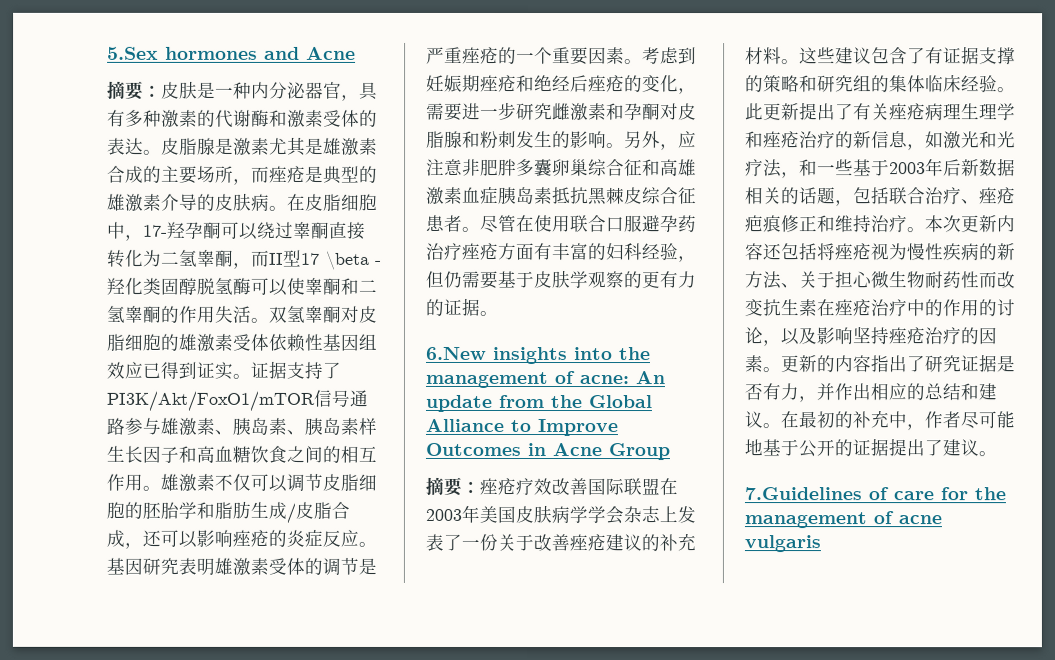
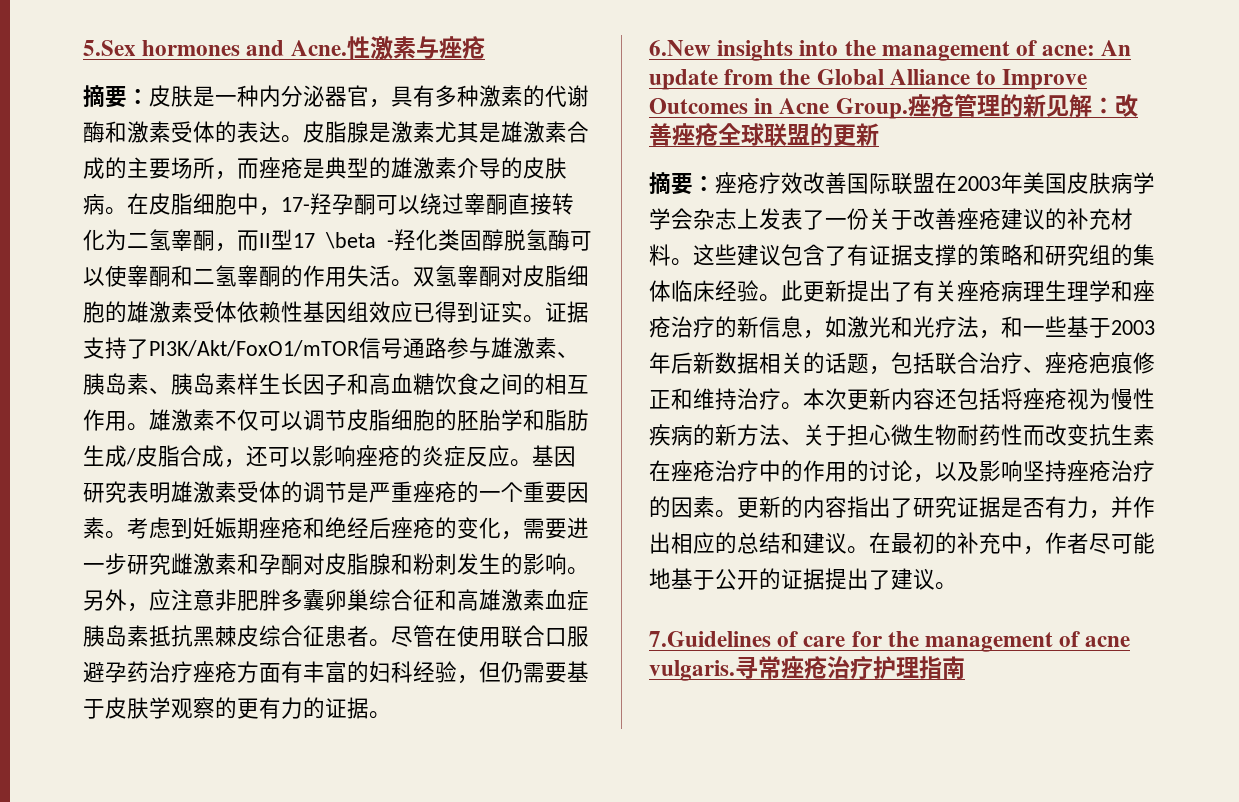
[306,46,356,60] Acne -> [290,36,485,60] Acne.性激素与痤疮
[608,443,670,461] Group -> [835,94,1138,119] [649,123,879,147] Group.痤疮管理的新见解：改善痤疮全球联盟的更新
[744,535,821,553] vulgaris -> [649,656,965,681] vulgaris.寻常痤疮治疗护理指南

